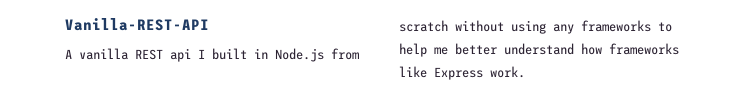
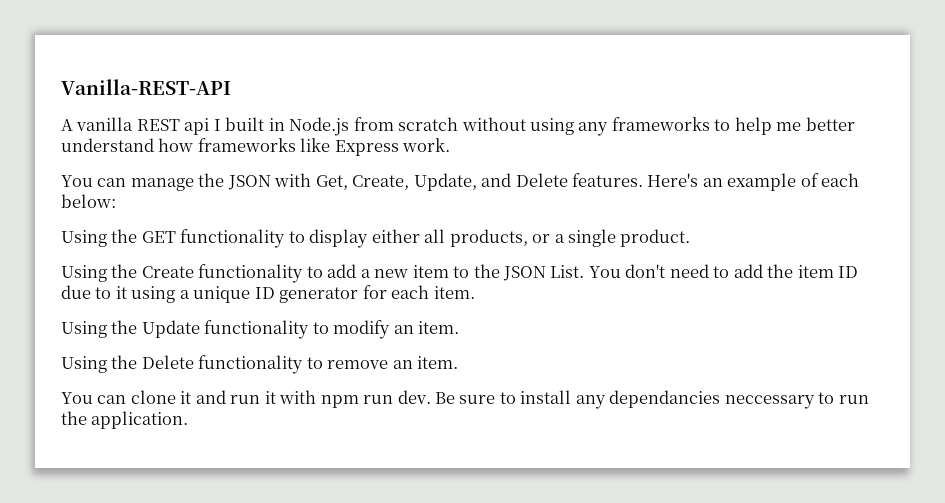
(525, 72) none -> [61,173,860,191] [61,194,116,208] [61,229,691,248] [61,264,859,283] [61,285,475,303] [61,320,460,339] [61,355,459,374] [61,390,869,409] [61,411,189,429] // You can manage the JSON with Get, Create, Update, and Delete features. Here's an example of each below: // Using the GET functionality to display either all products, or a single product. // Using the Create functionality to add a new item to the JSON List. You don't need to add the item ID due to it using a unique ID generator for each item. // Using the Update functionality to modify an item. // Using the Delete functionality to remove an item. // You can clone it and run it with npm run dev. Be sure to install any dependancies neccessary to run the application.

